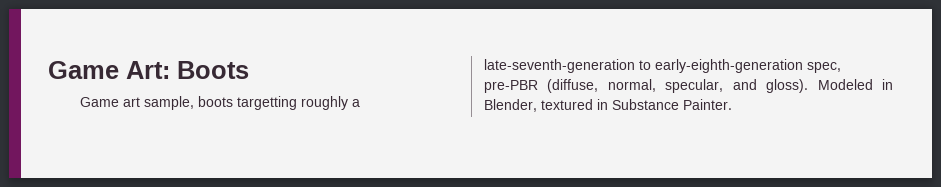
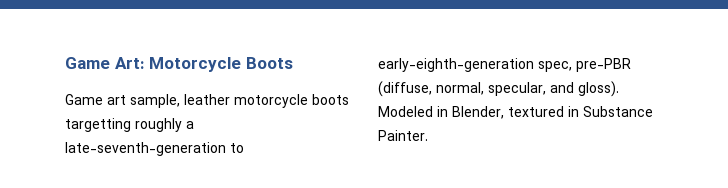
(170, 70) none -> [149,57,242,72] Motorcycle
(194, 103) none -> [184,94,308,108] leather motorcycle

